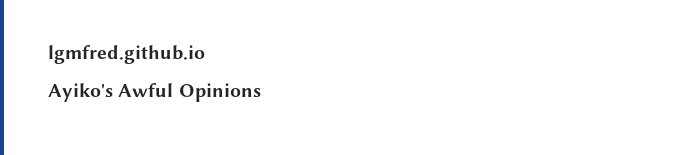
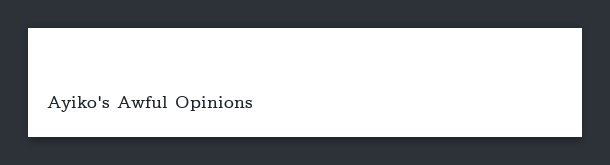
[48,45,205,64] lgmfred.github.io // -> (47, 104) none

